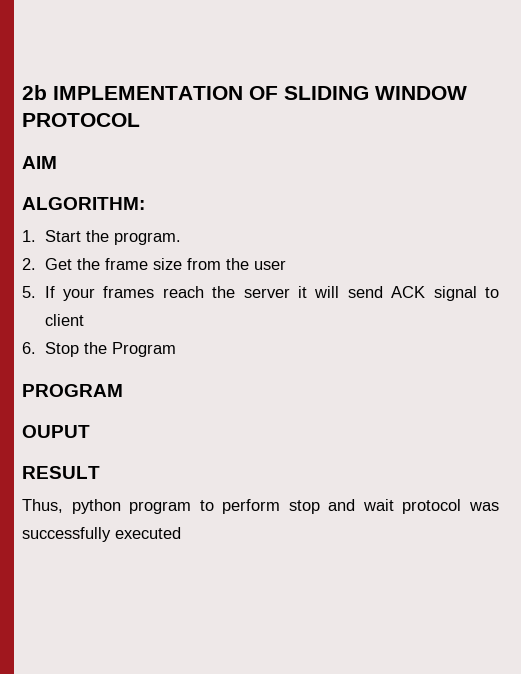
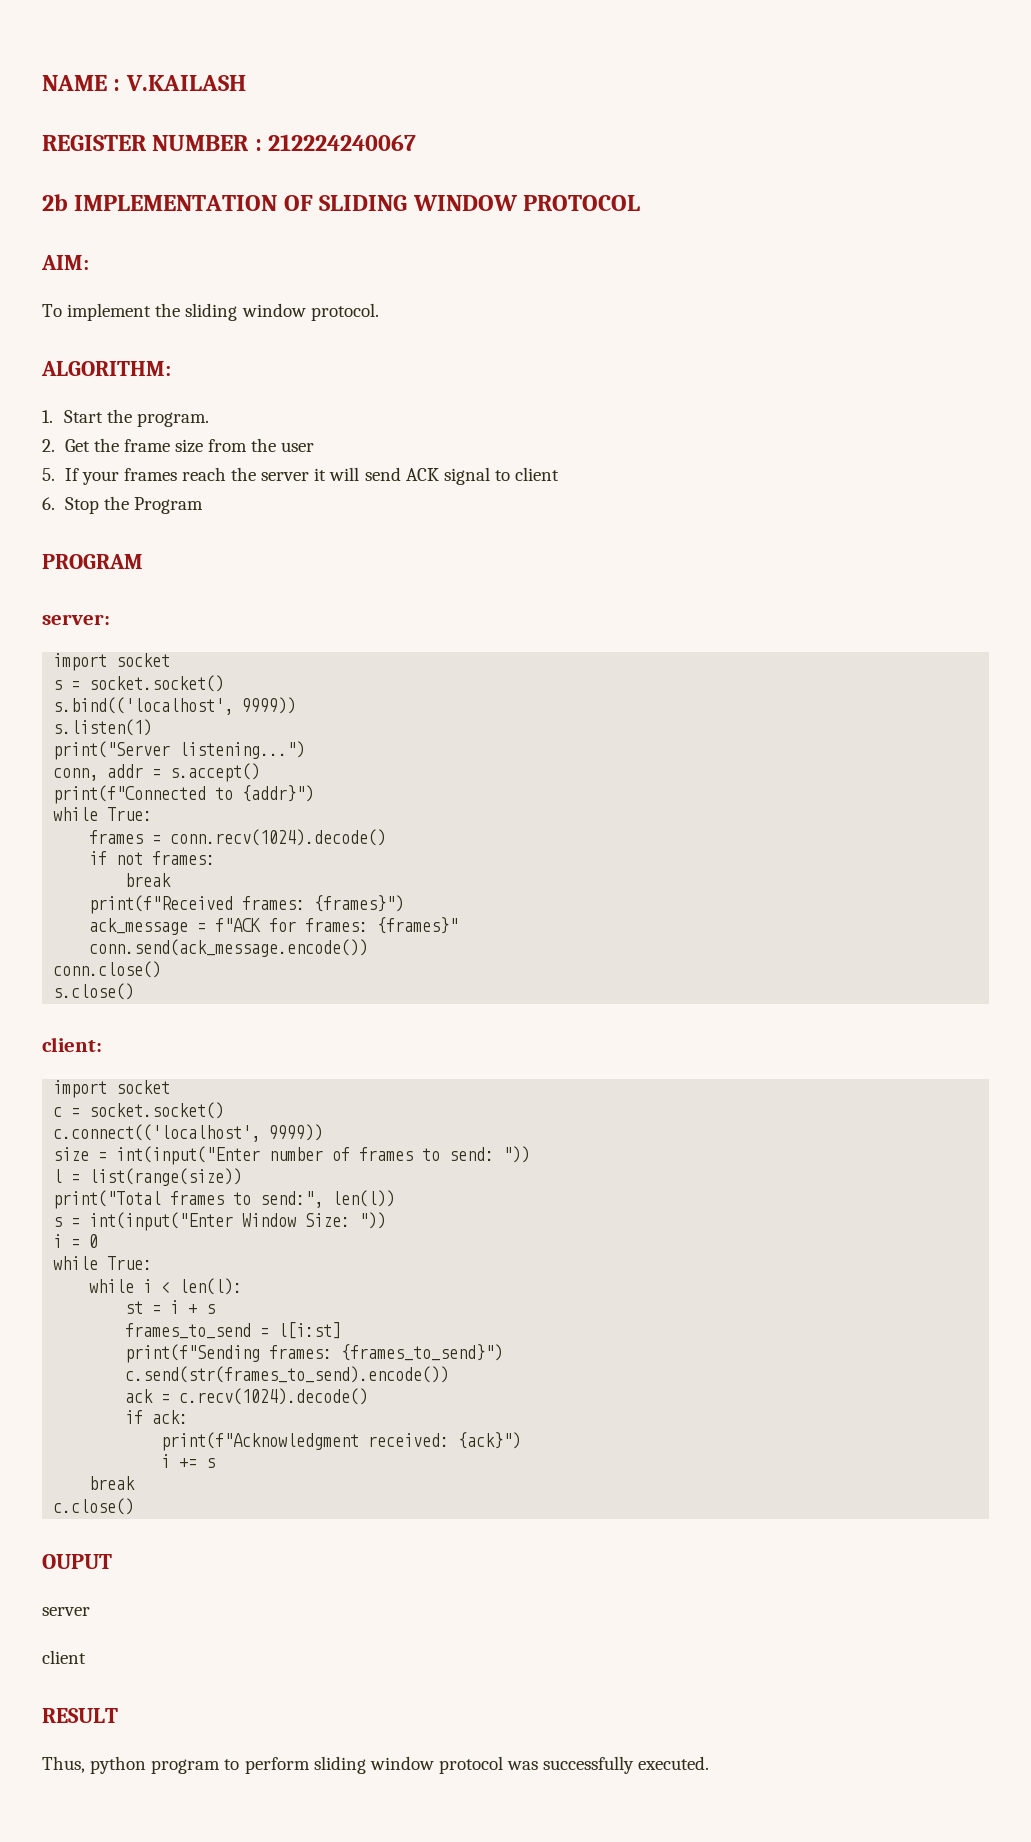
(22, 92) none -> [42,75,246,91] [42,134,417,151] NAME : V.KAILASH // REGISTER NUMBER : 212224240067 //
[22,156,57,169] AIM -> [41,255,89,270] [42,303,379,321] AIM: // To implement the sliding window protocol.
(123, 390) none -> [42,614,110,625] [53,653,171,671] [53,675,225,692] [53,697,297,715] [53,719,153,736] [53,741,306,760] [53,763,261,782] [53,785,315,804] [53,807,153,821] [89,829,387,846] [89,851,216,865] [125,873,172,887] [89,895,405,914] [89,917,459,935] [89,939,369,957] [53,961,162,978] [53,983,135,1000] [42,1037,102,1052] [53,1080,171,1098] [53,1102,225,1119] [53,1124,324,1142] [53,1146,531,1165] [53,1168,243,1186] [53,1190,396,1209] [53,1212,387,1231] [53,1234,99,1248] [53,1256,153,1270] [89,1278,243,1295] [125,1300,216,1314] [125,1322,342,1339] [125,1344,504,1363] [125,1366,450,1383] [125,1388,369,1405] [125,1410,189,1424] [161,1432,522,1451] [161,1454,216,1468] [89,1476,136,1490] [53,1498,135,1515] // server: // import socket // s = socket.socket() // s.bind(('localhost', 9999)) // s.listen(1) // print("Server listening...") // conn, addr = s.accept() // print(f"Connected to {addr}") // while True: // frames = conn.recv(1024).decode() // if not frames: // break // print(f"Received frames: {frames}") // ack_message = f"ACK for frames: {frames}" // conn.send(ack_message.encode()) // conn.close() // s.close() // client: // import socket // c = socket.socket() // c.connect(('localhost', 9999)) // size = int(input("Enter number of frames to send: ")) // l = list(range(size)) // print("Total frames to send:", len(l)) // s = int(input("Enter Window Size: ")) // i = 0 // while True: // while i < len(l): // st = i + s // frames_to_send = l[i:st] // print(f"Sending frames: {frames_to_send}") // c.send(str(frames_to_send).encode()) // ack = c.recv(1024).decode() // if ack: // print(f"Acknowledgment received: {ack}") // i += s // break // c.close()
(90, 431) none -> [42,1607,90,1616] [42,1650,86,1664] // server // client
[288,499,394,514] stop and wait -> [313,1756,434,1774] sliding window
[115,527,181,539] executed -> [638,1756,710,1770] executed.

